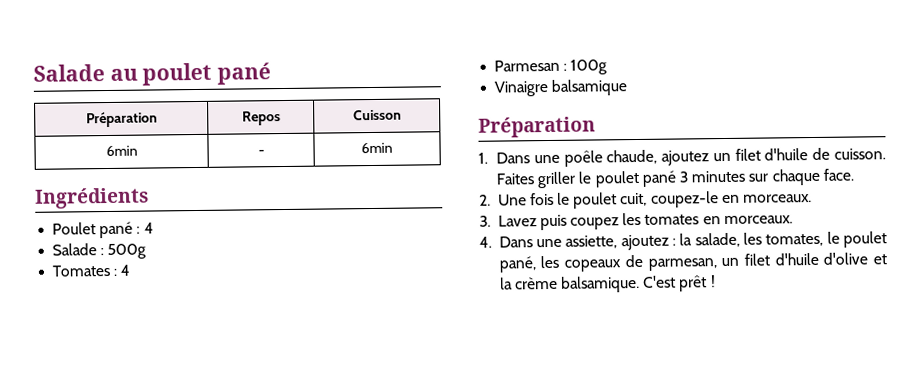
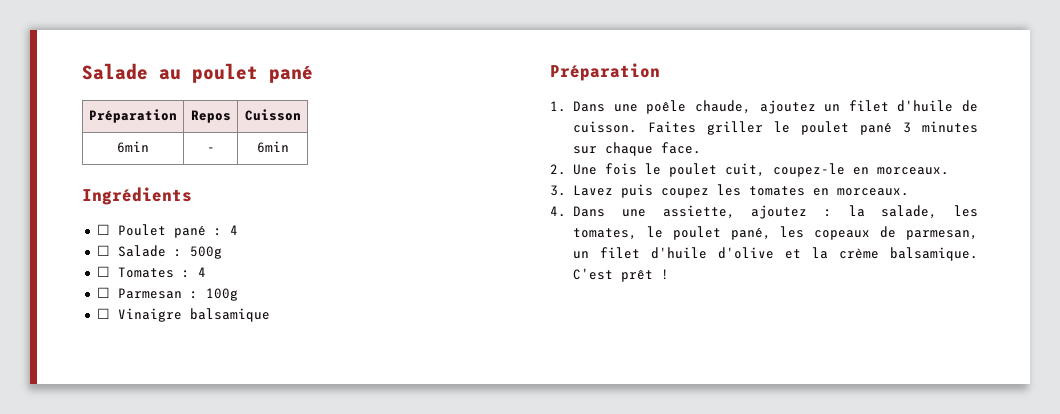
(149, 198) none -> [96,224,110,235] ☐
(154, 228) none -> [96,245,110,256] ☐
(147, 251) none -> [96,266,110,277] ☐
(131, 270) none -> [96,287,110,298] ☐
(608, 67) none -> [96,308,110,319] ☐

